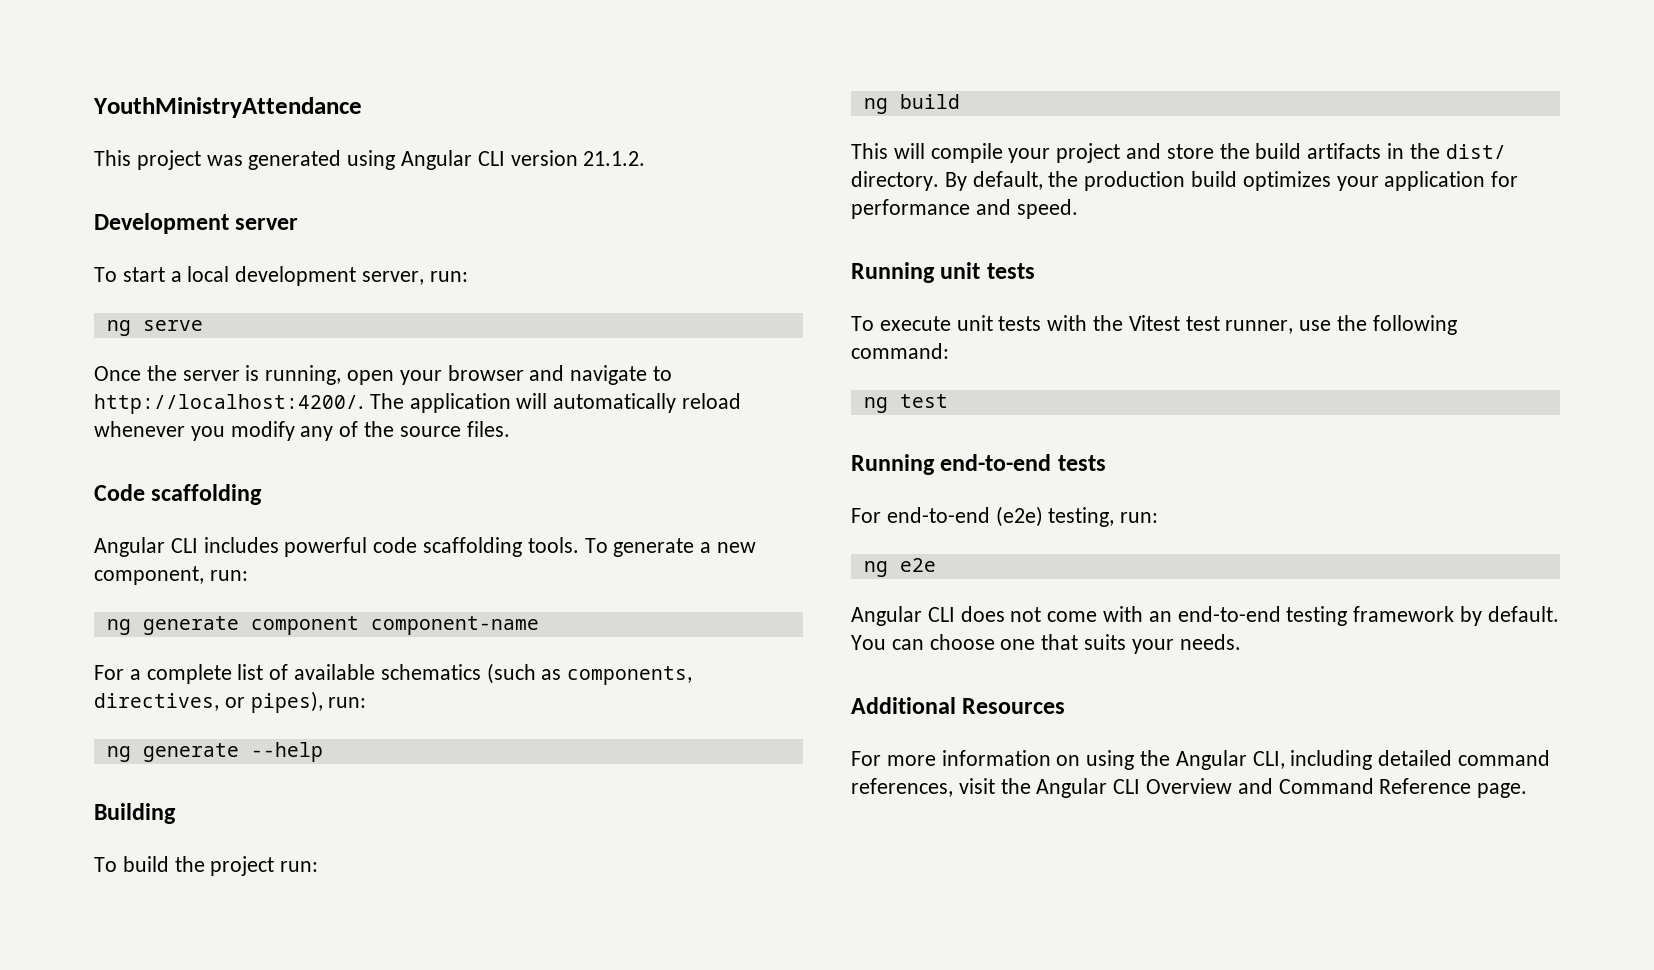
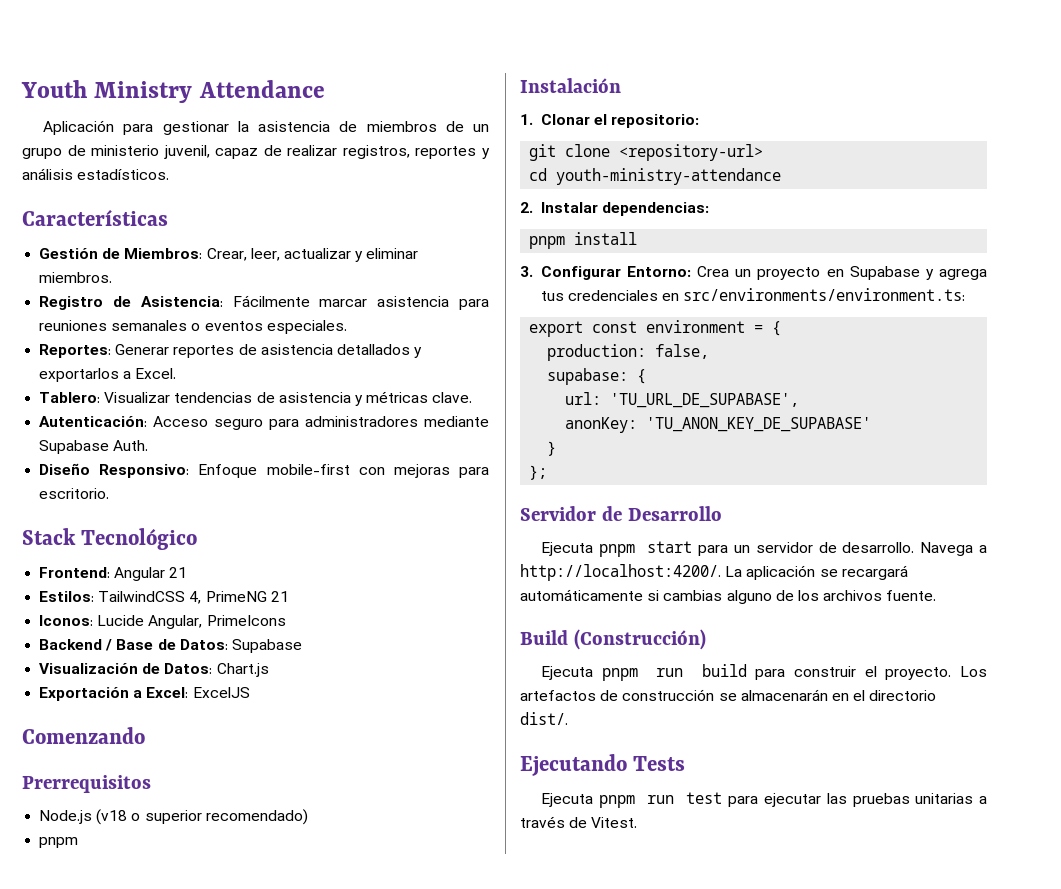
[93,97,362,118] [94,150,646,170] [94,213,299,234] [94,266,468,286] [106,320,203,336] [94,365,673,385] [94,393,742,414] [94,421,510,441] [94,484,263,505] [94,537,757,557] [94,566,248,585] [106,616,539,635] [94,663,693,685] [94,691,367,713] [106,742,323,762] [94,803,176,824] [94,856,319,876] [863,94,960,114] [851,143,1506,163] [851,171,1519,191] [851,199,1078,219] [851,262,1035,283] [851,315,1457,335] [851,343,949,359] [863,394,948,413] [851,454,1106,475] [851,506,1159,527] [863,558,936,577] [851,606,1559,626] [851,634,1241,654] [851,697,1066,714] [851,750,1551,770] [851,778,1528,798] YouthMinistryAttendance // This project was generated using Angular CLI version 21.1.2. // Development server // To start a local development server, run: // ng serve // Once the server is running, open your browser and navigate to http://localhost:4200/. The application will automatically reload whenever you modify any of the source files. // Code scaffolding // Angular CLI includes powerful code scaffolding tools. To generate a new component, run: // ng generate component component-name // For a complete list of available schematics (such as components, directives, or pipes), run: // ng generate --help // Building // To build the project run: // ng build // This will compile your project and store the build artifacts in the dist/ directory. By default, the production build optimizes your application for performance and speed. // Running unit tests // To execute unit tests with the Vitest test runner, use the following command: // ng test // Running end-to-end tests // For end-to-end (e2e) testing, run: // ng e2e // Angular CLI does not come with an end-to-end testing framework by default. You can choose one that suits your needs. // Additional Resources // For more information on using the Angular CLI, including detailed command references, visit the Angular CLI Overview and Command Reference page. -> [21,80,325,103] [43,120,489,135] [22,145,490,159] [22,168,170,180] [22,209,168,226] [39,248,419,262] [39,272,113,283] [39,295,489,310] [39,320,347,334] [39,344,423,358] [39,368,177,382] [39,391,473,406] [39,416,489,430] [39,440,149,454] [39,463,489,478] [39,488,110,499] [22,528,198,550] [39,567,188,581] [39,591,289,604] [39,615,286,629] [39,639,302,653] [39,663,269,677] [39,687,250,701] [22,727,145,744] [22,775,151,793] [39,809,308,825] [39,837,79,848] [520,78,621,93] [520,114,700,128] [529,144,764,161] [529,168,782,185] [520,202,709,216] [529,232,638,249] [520,266,987,280] [540,288,966,301] [529,320,782,337] [547,344,710,361] [547,368,647,385] [565,392,800,408] [565,417,872,433] [547,441,557,456] [529,465,548,480] [520,506,722,521] [541,541,987,557] [520,564,908,581] [520,589,937,604] [520,629,706,650] [541,664,987,681] [520,689,937,701] [520,712,568,725] [520,754,686,776] [541,792,987,808] [520,816,638,828] Youth Ministry Attendance // Aplicación para gestionar la asistencia de miembros de un grupo de ministerio juvenil, capaz de realizar registros, reportes y análisis estadísticos. // Características // Gestión de Miembros: Crear, leer, actualizar y eliminar miembros. // Registro de Asistencia: Fácilmente marcar asistencia para reuniones semanales o eventos especiales. // Reportes: Generar reportes de asistencia detallados y exportarlos a Excel. // Tablero: Visualizar tendencias de asistencia y métricas clave. // Autenticación: Acceso seguro para administradores mediante Supabase Auth. // Diseño Responsivo: Enfoque mobile-first con mejoras para escritorio. // Stack Tecnológico // Frontend: Angular 21 // Estilos: TailwindCSS 4, PrimeNG 21 // Iconos: Lucide Angular, PrimeIcons // Backend / Base de Datos: Supabase // Visualización de Datos: Chart.js // Exportación a Excel: ExcelJS // Comenzando // Prerrequisitos // Node.js (v18 o superior recomendado) // pnpm // Instalación // 1. Clonar el repositorio: // git clone <repository-url> // cd youth-ministry-attendance // 2. Instalar dependencias: // pnpm install // 3. Configurar Entorno: Crea un proyecto en Supabase y agrega tus credenciales en src/environments/environment.ts: // export const environment = { // production: false, // supabase: { // url: 'TU_URL_DE_SUPABASE', // anonKey: 'TU_ANON_KEY_DE_SUPABASE' // } // }; // Servidor de Desarrollo // Ejecuta pnpm start para un servidor de desarrollo. Navega a http://localhost:4200/. La aplicación se recargará automáticamente si cambias alguno de los archivos fuente. // Build (Construcción) // Ejecuta pnpm run build para construir el proyecto. Los artefactos de construcción se almacenarán en el directorio dist/. // Ejecutando Tests // Ejecuta pnpm run test para ejecutar las pruebas unitarias a través de Vitest.

